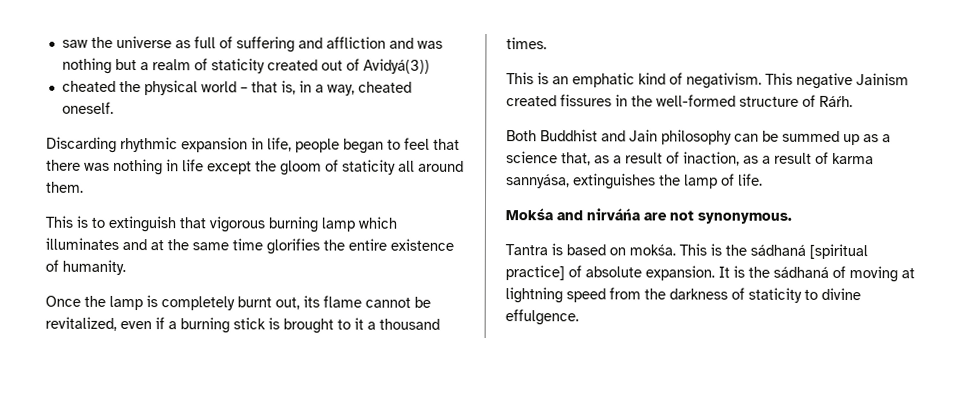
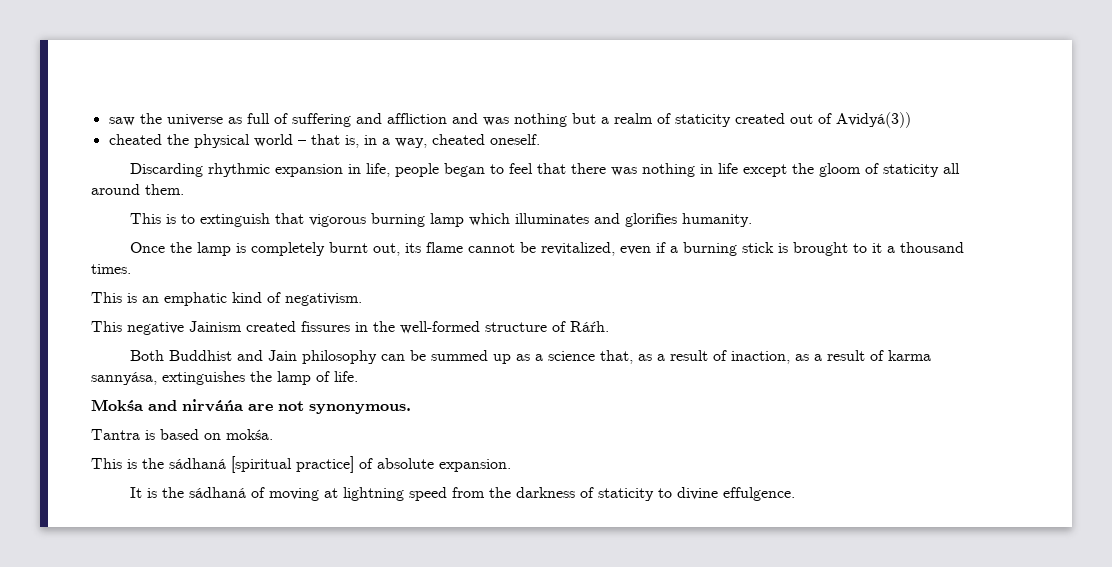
[150,238,454,255] [45,259,59,272] at the same time glorifies the entire existence of -> [625,213,678,227] glorifies
(762, 80) none -> (362, 299) //
(676, 250) none -> (273, 434) //
(715, 273) none -> (511, 465) //

